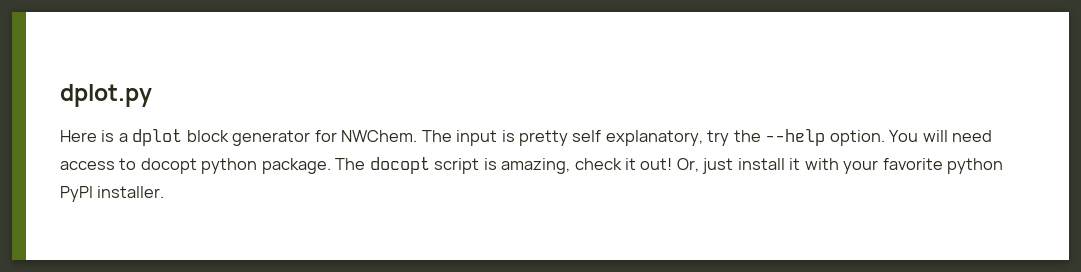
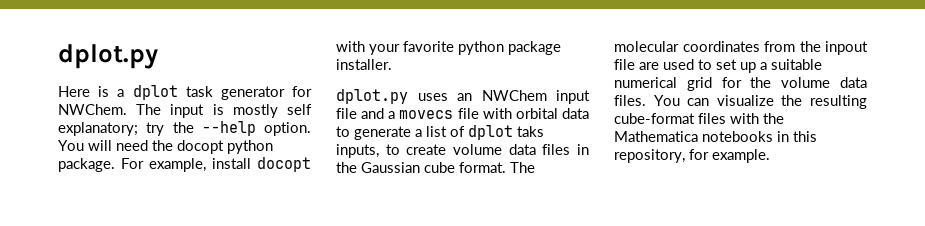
[186,130,229,142] block -> [185,86,213,97] task
[519,130,703,146] pretty self explanatory, -> [232,104,312,118] [58,122,138,136] mostly self explanatory;
[60,158,137,170] access to -> [152,140,173,151] the
[335,157,801,174] The docopt script is amazing, check it out! Or, just install it -> [121,157,311,172] For example, install docopt
[60,186,93,202] PyPI -> [508,41,561,55] package
(165, 192) none -> [336,89,590,104] [336,108,589,119] [336,125,544,140] [336,144,589,158] [336,162,535,173] [614,41,868,55] [614,59,822,73] [614,77,867,91] [614,95,867,109] [614,113,784,124] [614,131,817,142] [614,149,770,163] // dplot.py uses an NWChem input file and a movecs file with orbital data to generate a list of dplot taks inputs, to create volume data files in the Gaussian cube format. The molecular coordinates from the inpout file are used to set up a suitable numerical grid for the volume data files. You can visualize the resulting cube-format files with the Mathematica notebooks in this repository, for example.

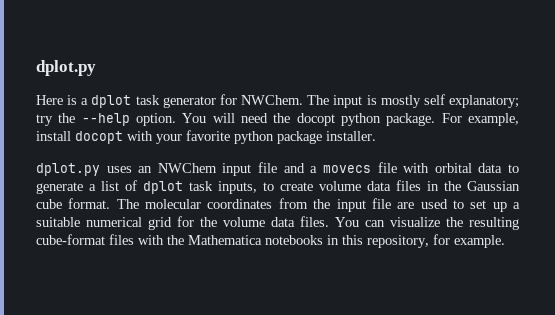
[517,126,544,137] taks -> [189,181,213,191] task
[825,41,868,55] inpout -> [336,199,366,212] input

